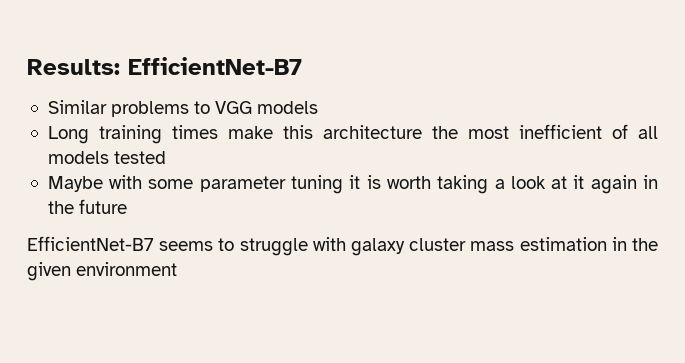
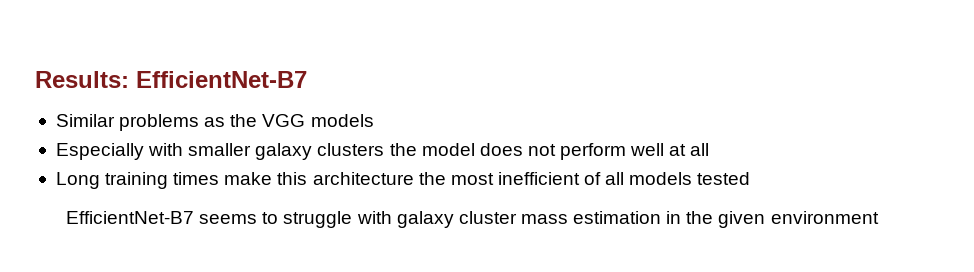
[194,101,211,114] to -> [204,114,258,127] as the
(319, 107) none -> [55,143,710,160] // Especially with smaller galaxy clusters the model does not perform well at all
[47,175,658,194] [47,199,128,214] // Maybe with some parameter tuning it is worth taking a look at it again in the future -> (751, 178) none

